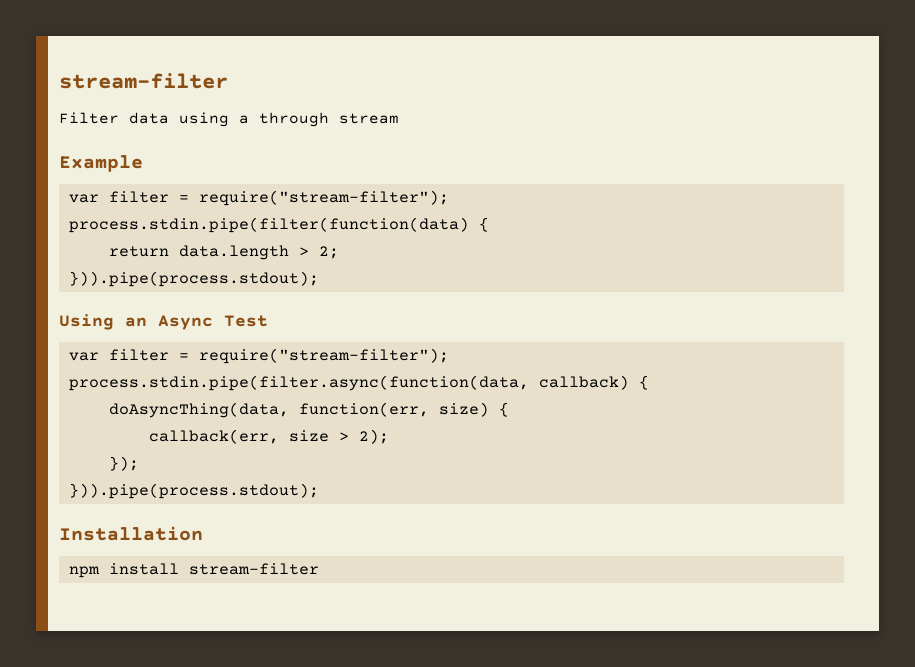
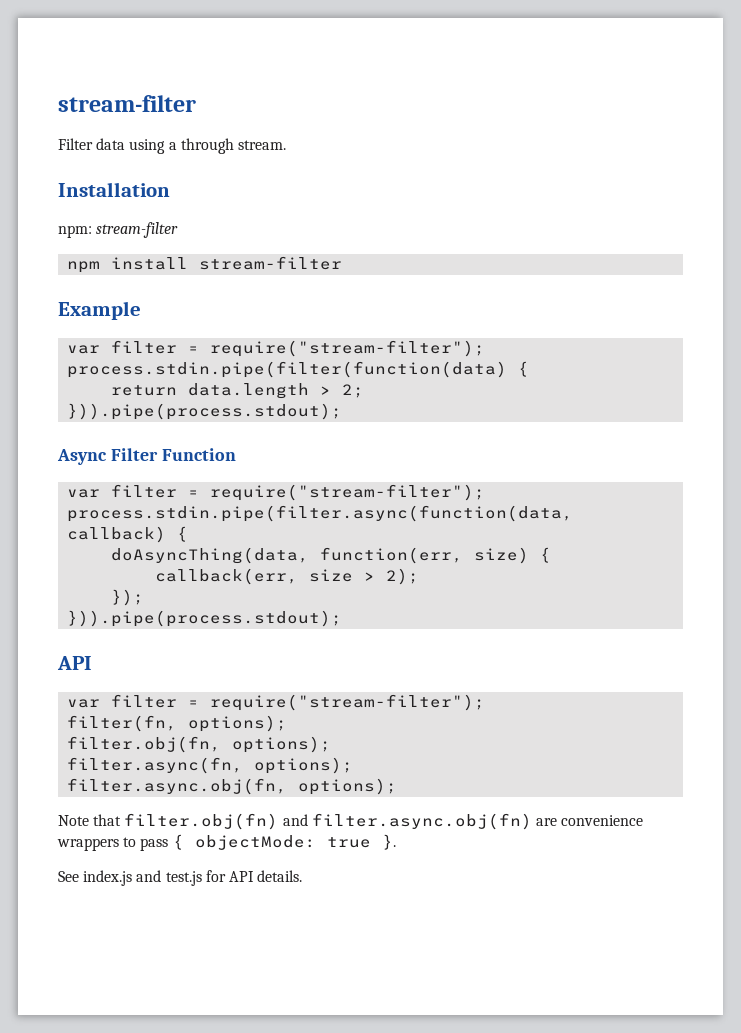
[339,113,399,124] stream -> [237,140,286,150] [58,182,170,197] [58,222,179,238] [67,256,343,273] stream. // Installation // npm: stream-filter // npm install stream-filter
[59,314,268,330] Using an Async Test -> [57,448,236,465] Async Filter Function
[59,526,203,541] [68,563,319,578] Installation // npm install stream-filter -> [57,656,92,670] [67,694,486,711] [67,715,288,732] [67,736,332,753] [67,757,354,774] [67,778,398,795] [58,813,644,830] [57,834,396,851] [58,870,303,886] API // var filter = require("stream-filter"); // filter(fn, options); // filter.obj(fn, options); // filter.async(fn, options); // filter.async.obj(fn, options); // Note that filter.obj(fn) and filter.async.obj(fn) are convenience wrappers to pass { objectMode: true }. // See index.js and test.js for API details.

